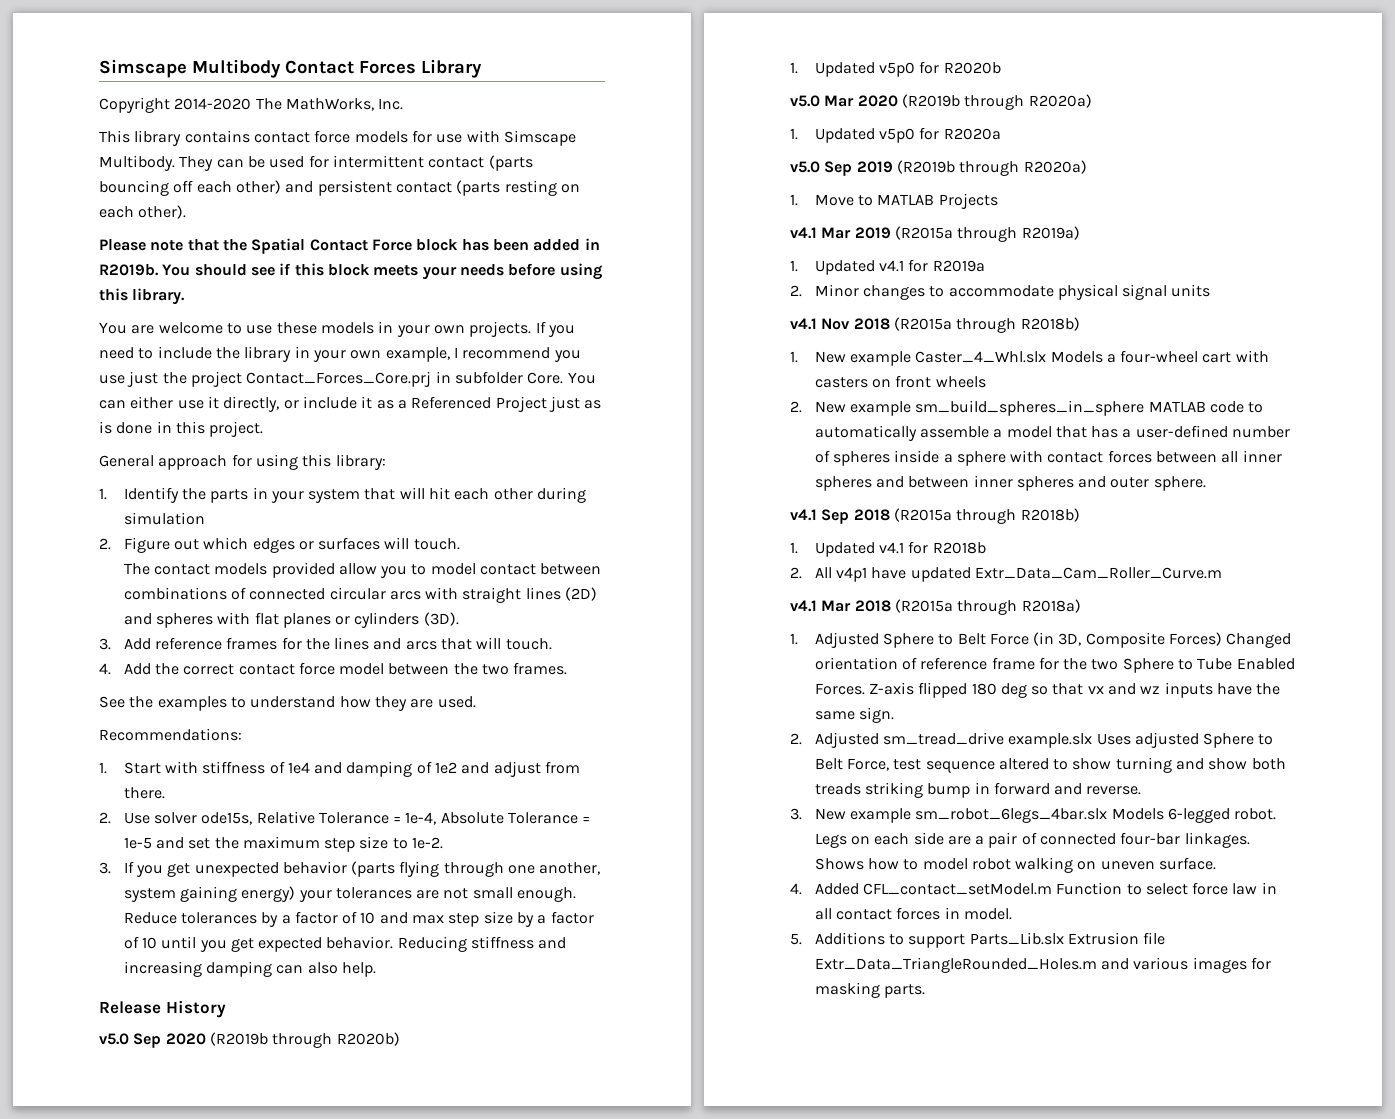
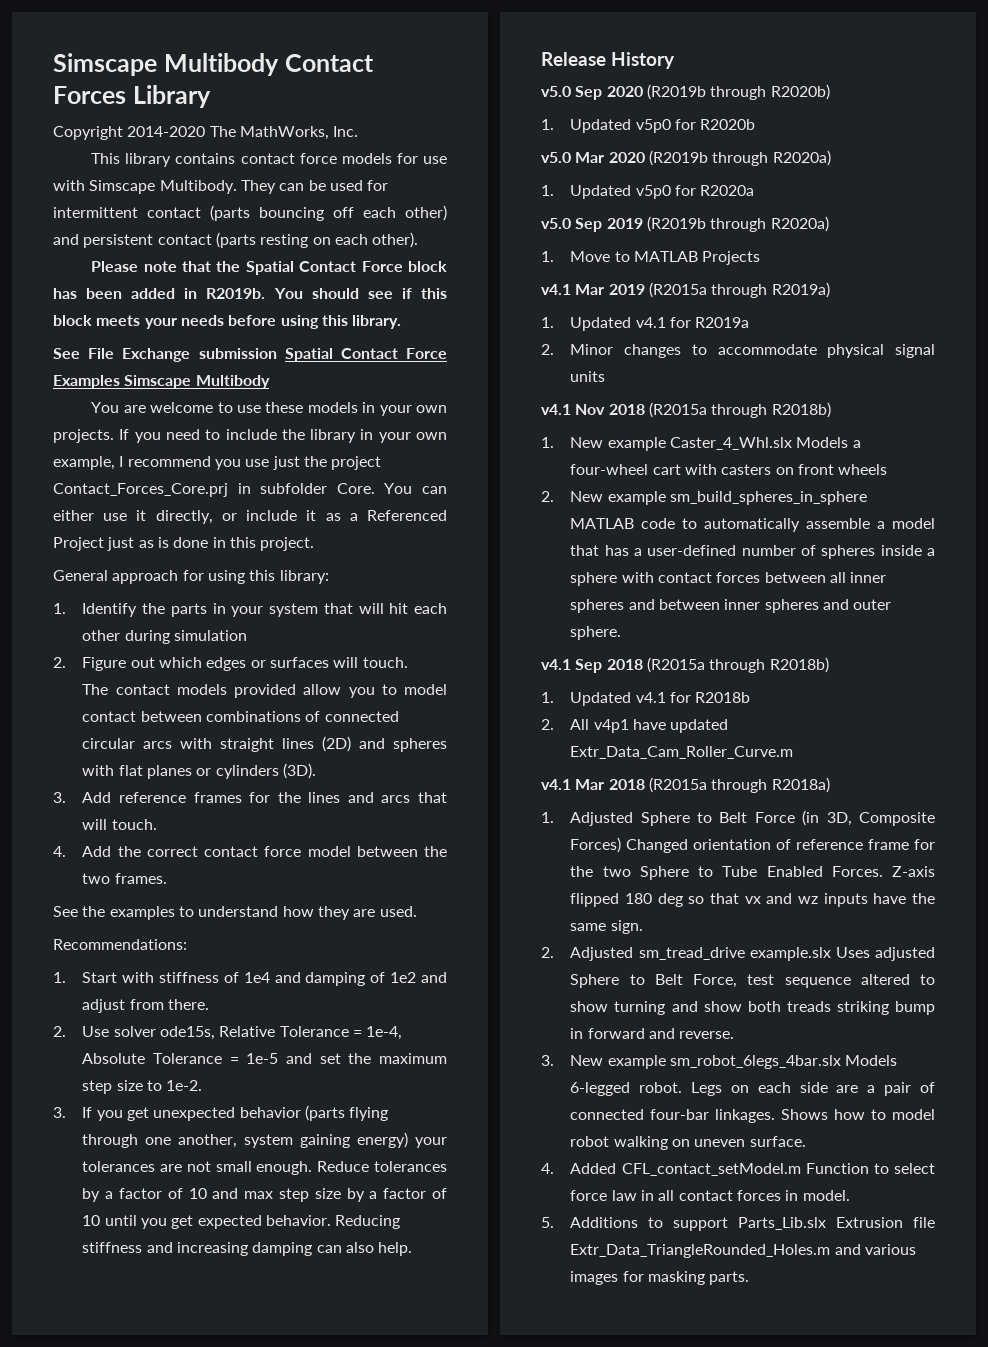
(186, 296) none -> [53,348,448,362] [53,375,270,389] // See File Exchange submission Spatial Contact Force Examples Simscape Multibody

